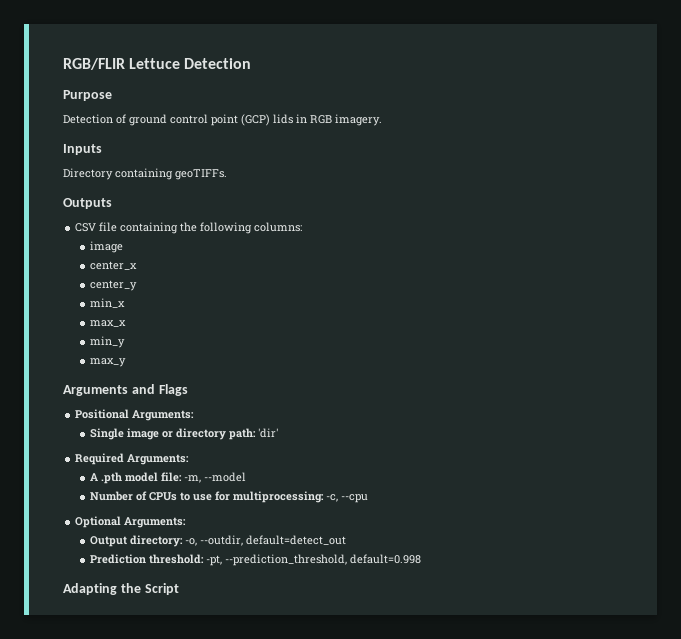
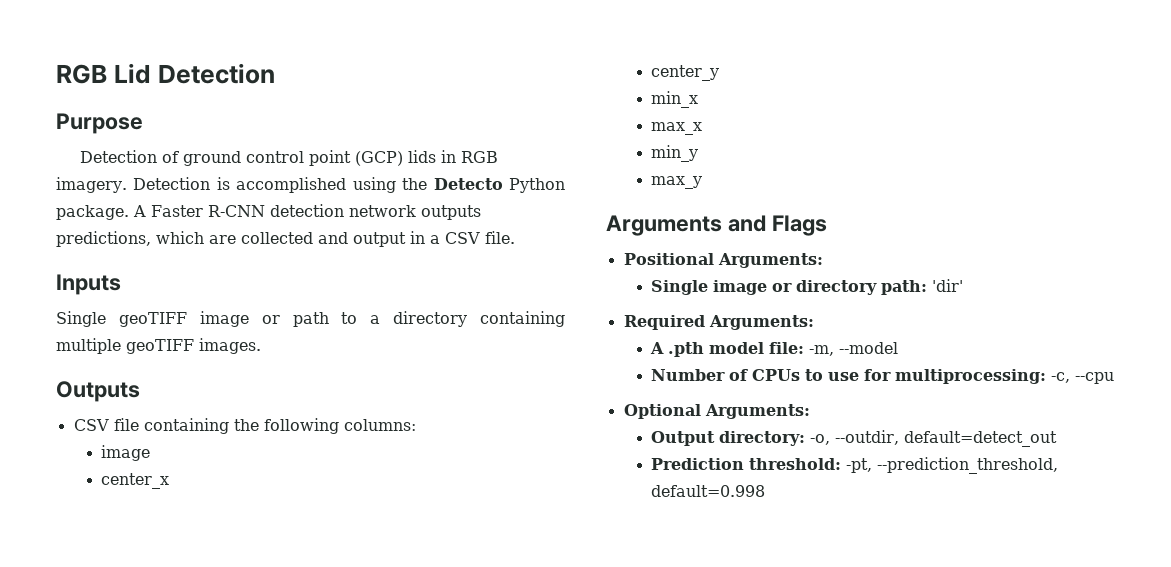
[63,58,181,70] RGB/FLIR Lettuce -> [56,63,151,84] RGB Lid
[63,144,102,155] [63,168,227,180] // Inputs // Directory containing geoTIFFs. -> [133,177,565,193] [56,204,481,220] [56,231,515,247] [56,274,121,295] [56,311,565,327] [56,338,261,354] Detection is accomplished using the Detecto Python package. A Faster R-CNN detection network outputs predictions, which are collected and output in a CSV file. // Inputs // Single geoTIFF image or path to a directory containing multiple geoTIFF images.
[63,583,179,595] // Adapting the Script -> (766, 491) none

